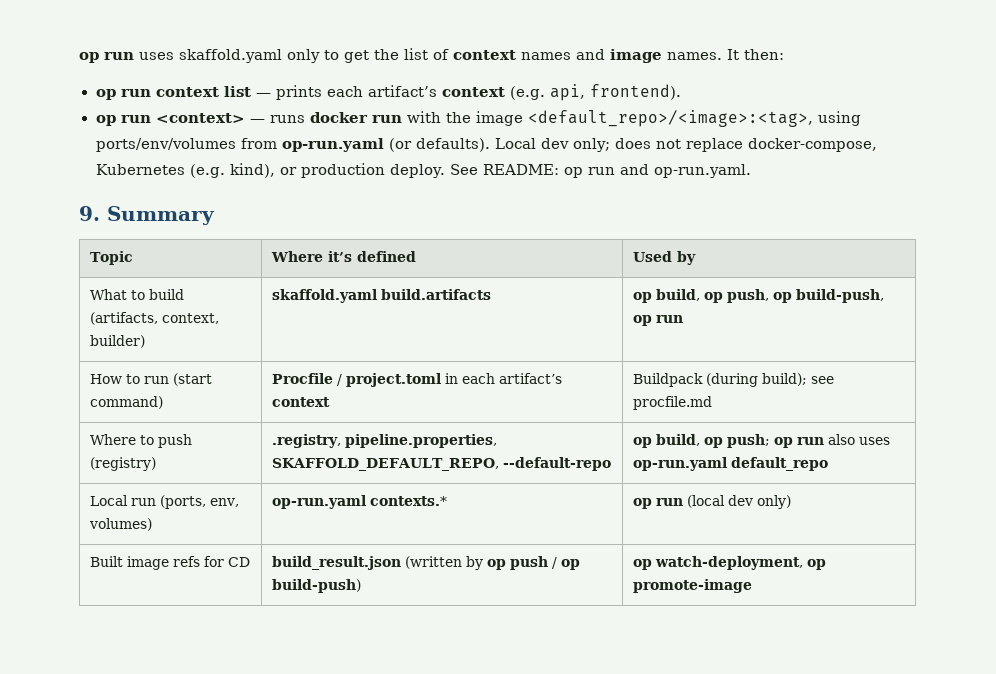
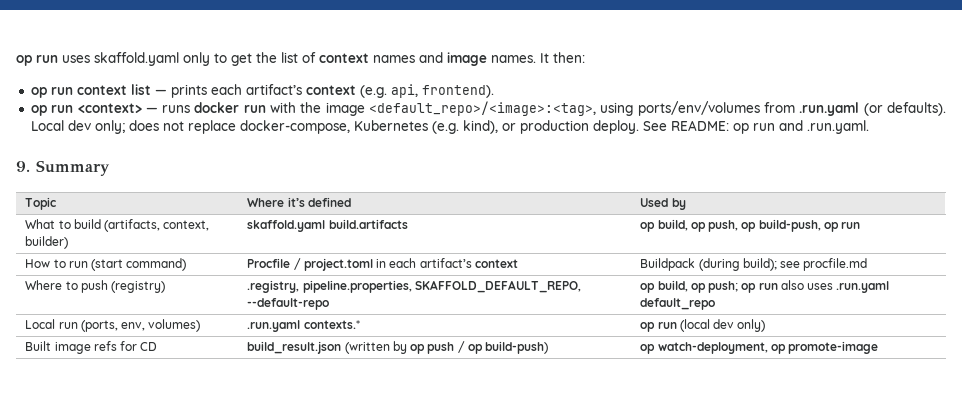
[281,138,384,152] op-run.yaml -> [799,102,860,116] .run.yaml
[654,164,752,178] op-run.yaml. -> [806,120,869,134] .run.yaml.
[632,457,727,471] op-run.yaml -> [836,281,890,293] .run.yaml
[271,495,366,509] op-run.yaml -> [247,320,301,332] .run.yaml

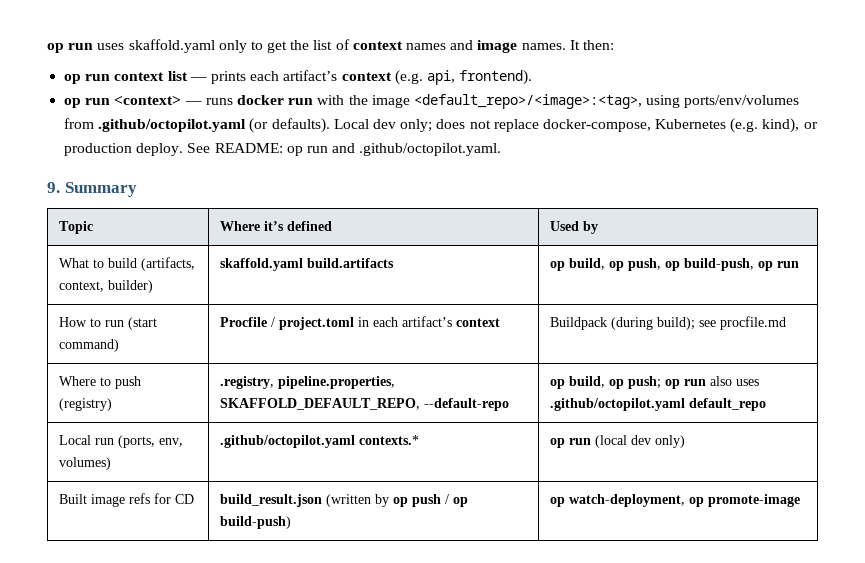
[799,102,860,116] .run.yaml -> [98,119,247,132] .github/octopilot.yaml
[806,120,869,134] .run.yaml. -> [359,143,502,156] .github/octopilot.yaml.
[836,281,890,293] .run.yaml -> [550,398,686,411] .github/octopilot.yaml
[247,320,301,332] .run.yaml -> [220,435,356,448] .github/octopilot.yaml

